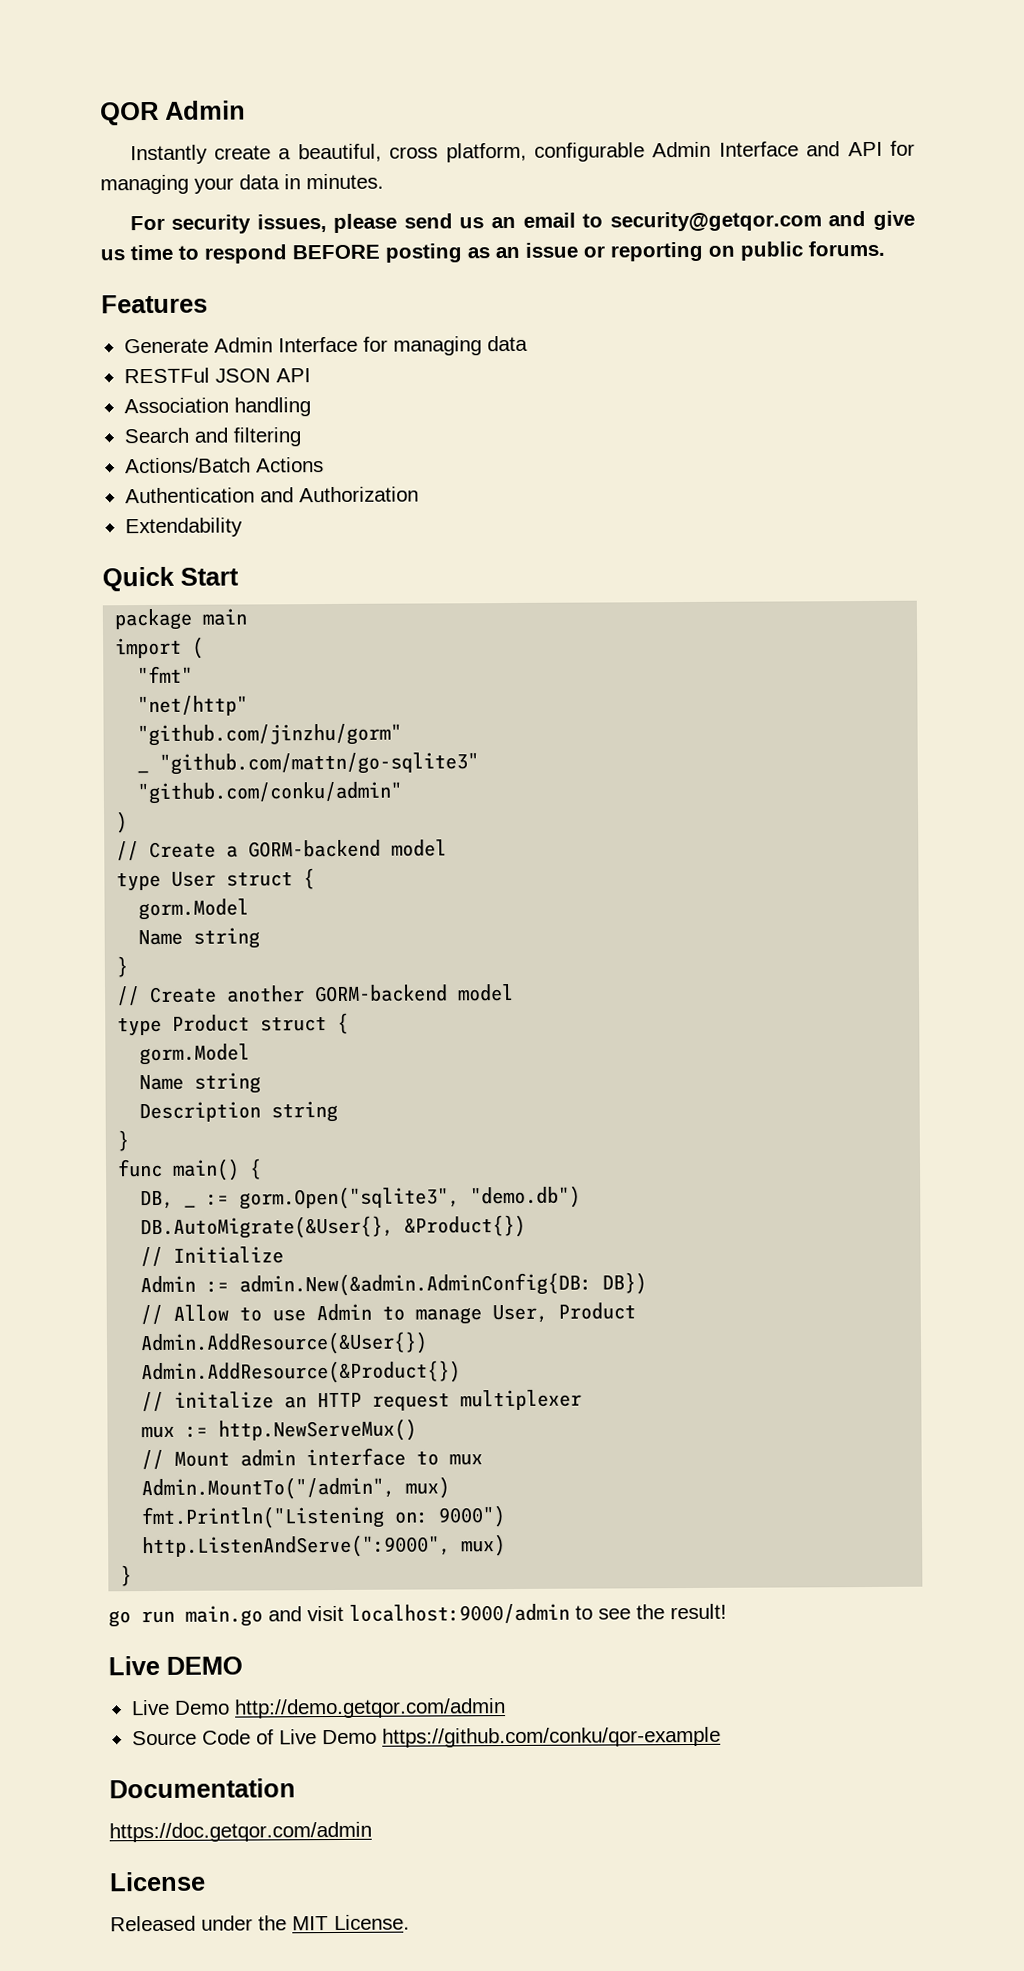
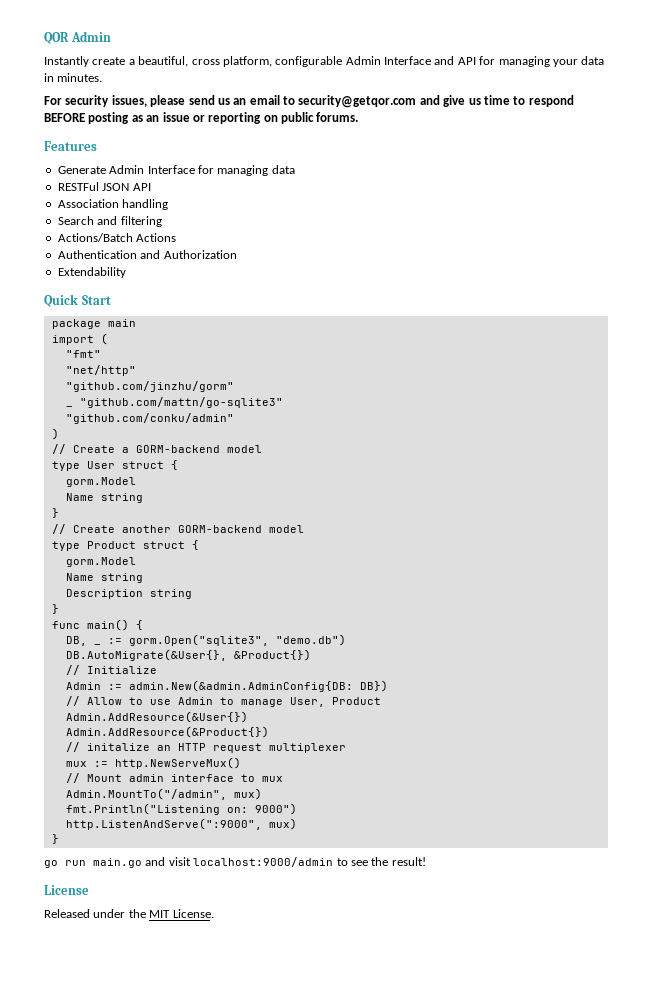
[108,1655,243,1676] [130,1698,506,1719] [131,1726,721,1748] [109,1778,296,1799] [109,1821,372,1843] // Live DEMO // Live Demo http://demo.getqor.com/admin // Source Code of Live Demo https://github.com/conku/qor-example // Documentation // https://doc.getqor.com/admin -> (426, 861) none

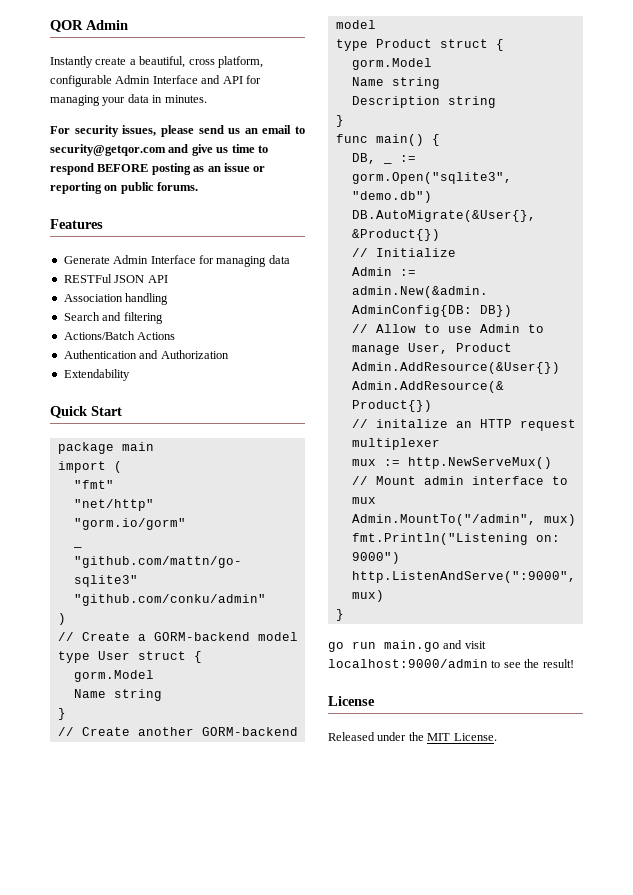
[65,381,234,392] "github.com/jinzhu/gorm" -> [73,518,186,530] "gorm.io/gorm"

